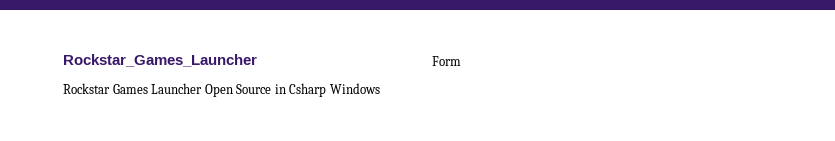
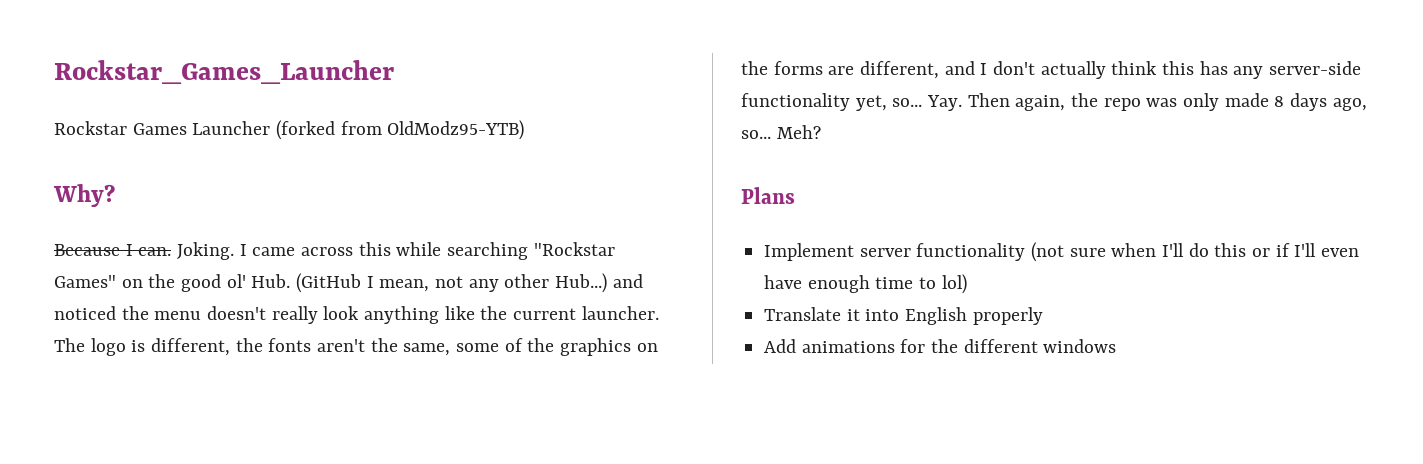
[204,83,380,97] [432,56,461,66] Open Source in Csharp Windows Form -> [276,120,525,140] [53,184,115,207] [54,242,615,260] [54,273,643,293] [54,306,659,324] [54,338,658,356] [741,61,1362,79] [741,93,1367,111] [741,125,821,139] [741,187,795,204] [764,242,1360,262] [764,274,967,294] [764,307,1043,325] [764,339,1117,353] (forked from OldModz95-YTB) // Why? // Because I can. Joking. I came across this while searching "Rockstar Games" on the good ol' Hub. (GitHub I mean, not any other Hub...) and noticed the menu doesn't really look anything like the current launcher. The logo is different, the fonts aren't the same, some of the graphics on the forms are different, and I don't actually think this has any server-side functionality yet, so... Yay. Then again, the repo was only made 8 days ago, so... Meh? // Plans // Implement server functionality (not sure when I'll do this or if I'll even have enough time to lol) // Translate it into English properly // Add animations for the different windows

